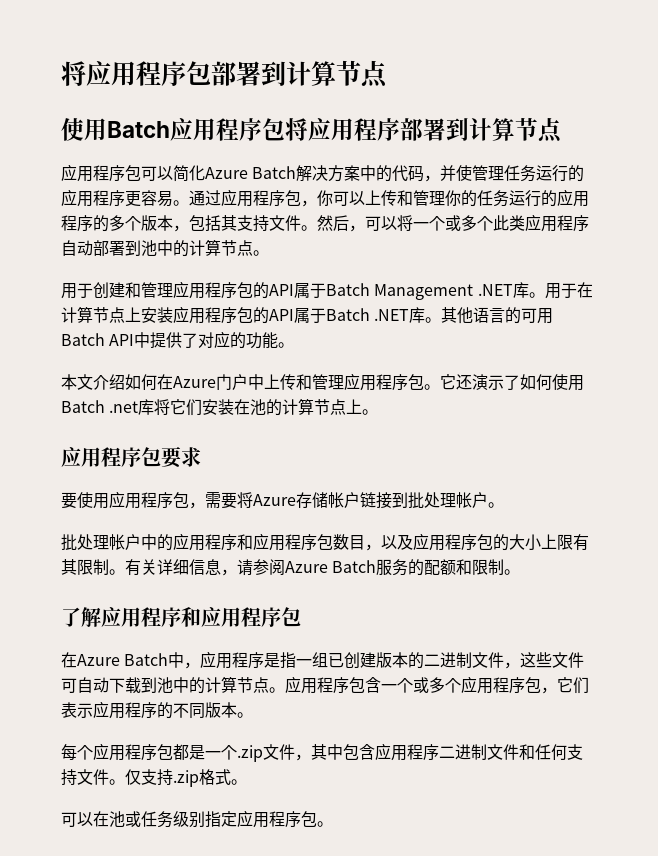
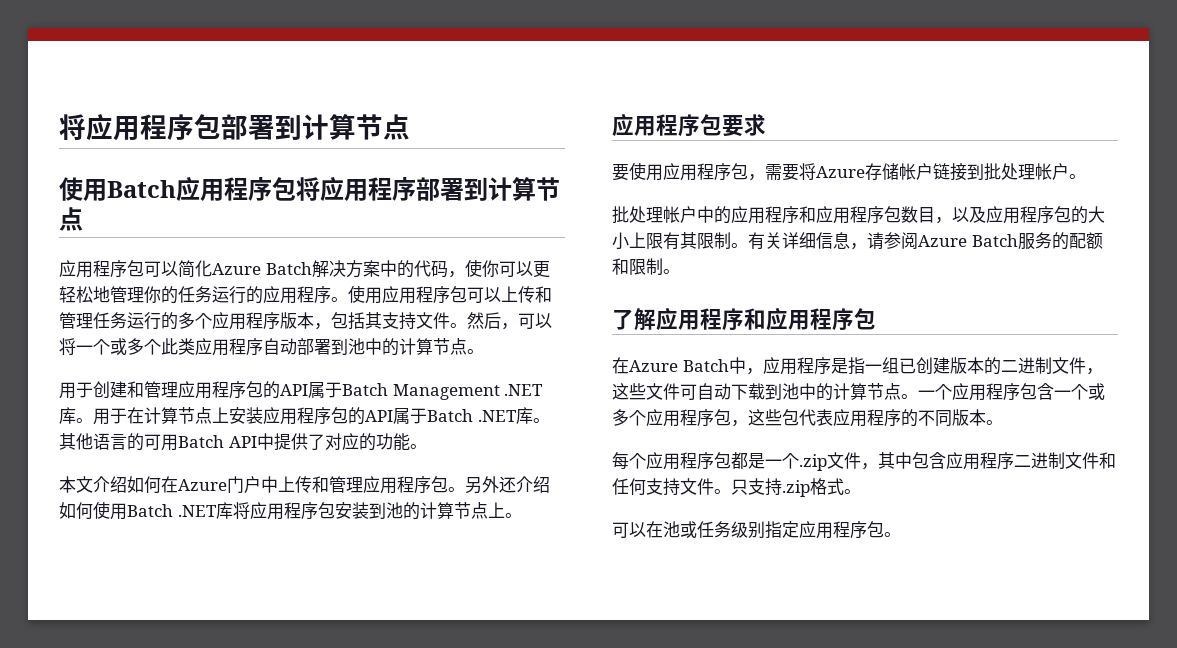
[440,165,585,182] [61,189,413,207] 并使管理任务运行的应用程序更容易。通过应用程序包，你可以上传和 -> [464,259,550,278] [59,286,110,303] 使你可以更轻松地
[93,215,141,232] 的多个 -> [331,285,552,304] [59,312,280,330] 。使用应用程序包可以上传和管理任务运行的多个应用程序
[440,374,520,390] 它还演示了 -> [465,476,550,494] 另外还介绍
[109,399,251,416] .net库将它们安装在 -> [177,502,386,520] .NET库将应用程序包安装到
(285, 690) none -> [918,384,952,400] 一个
[557,677,589,694] [61,702,93,718] 它们表示 -> [748,409,833,426] 这些包代表
[125,769,141,785] 仅 -> [731,479,748,495] 只

